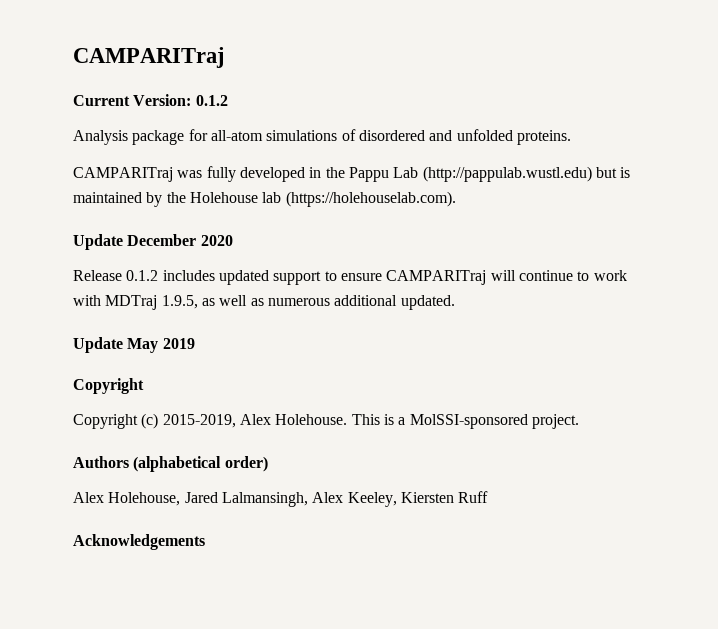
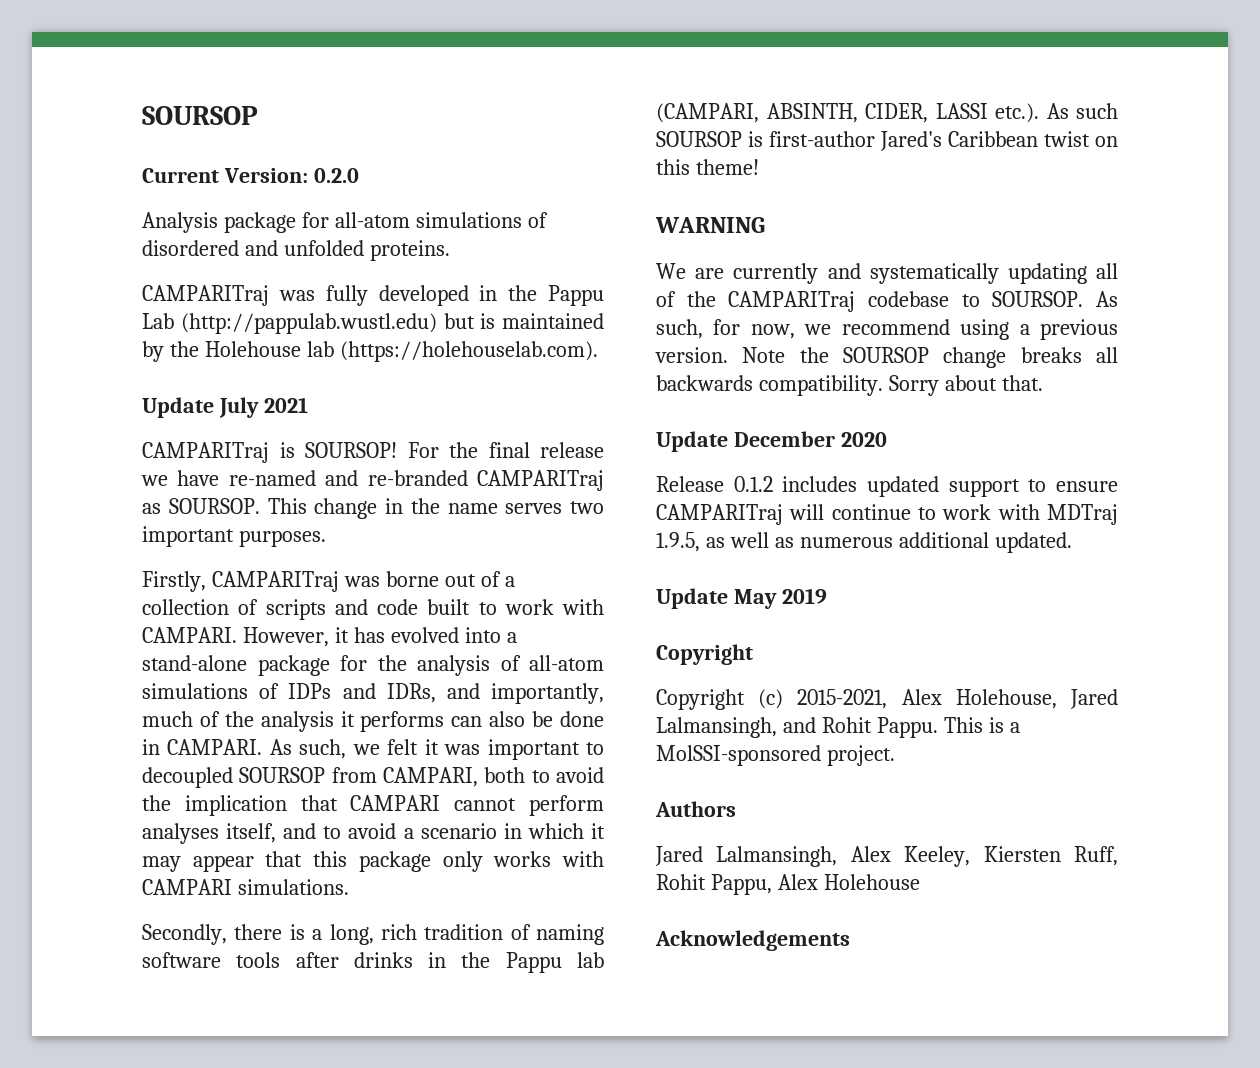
[73,47,225,68] CAMPARITraj -> [142,106,258,125] SOURSOP
[195,95,228,106] 0.1.2 -> [313,168,359,183] 0.2.0
(456, 199) none -> [142,397,308,418] [142,442,604,463] [141,470,604,491] [142,498,604,519] [142,526,326,547] [142,571,515,592] [142,599,604,620] [142,627,517,647] [142,655,604,676] [142,683,604,704] [142,711,605,732] [142,739,605,760] [142,767,604,788] [142,795,604,816] [142,823,605,844] [142,851,604,872] [142,879,349,895] [142,924,604,945] [142,952,604,973] [656,103,1118,123] [656,131,1118,151] [656,159,759,175] [655,217,765,233] [656,263,1118,284] [656,291,1118,312] [656,319,1118,340] [655,347,1118,368] [656,375,1043,396] // Update July 2021 // CAMPARITraj is SOURSOP! For the final release we have re-named and re-branded CAMPARITraj as SOURSOP. This change in the name serves two important purposes. // Firstly, CAMPARITraj was borne out of a collection of scripts and code built to work with CAMPARI. However, it has evolved into a stand-alone package for the analysis of all-atom simulations of IDPs and IDRs, and importantly, much of the analysis it performs can also be done in CAMPARI. As such, we felt it was important to decoupled SOURSOP from CAMPARI, both to avoid the implication that CAMPARI cannot perform analyses itself, and to avoid a scenario in which it may appear that this package only works with CAMPARI simulations. // Secondly, there is a long, rich tradition of naming software tools after drinks in the Pappu lab (CAMPARI, ABSINTH, CIDER, LASSI etc.). As such SOURSOP is first-author Jared's Caribbean twist on this theme! // WARNING // We are currently and systematically updating all of the CAMPARITraj codebase to SOURSOP. As such, for now, we recommend using a previous version. Note the SOURSOP change breaks all backwards compatibility. Sorry about that.
[162,414,348,428] 2015-2019, Alex Holehouse. -> [797,689,1118,709] [656,717,938,738] 2015-2021, Alex Holehouse, Jared Lalmansingh, and Rohit Pappu.
[133,456,268,472] [73,492,181,506] (alphabetical order) // Alex Holehouse, -> (736, 809) //
[458,491,489,503] Ruff -> [1074,846,1118,866] [656,874,920,895] Ruff, Rohit Pappu, Alex Holehouse

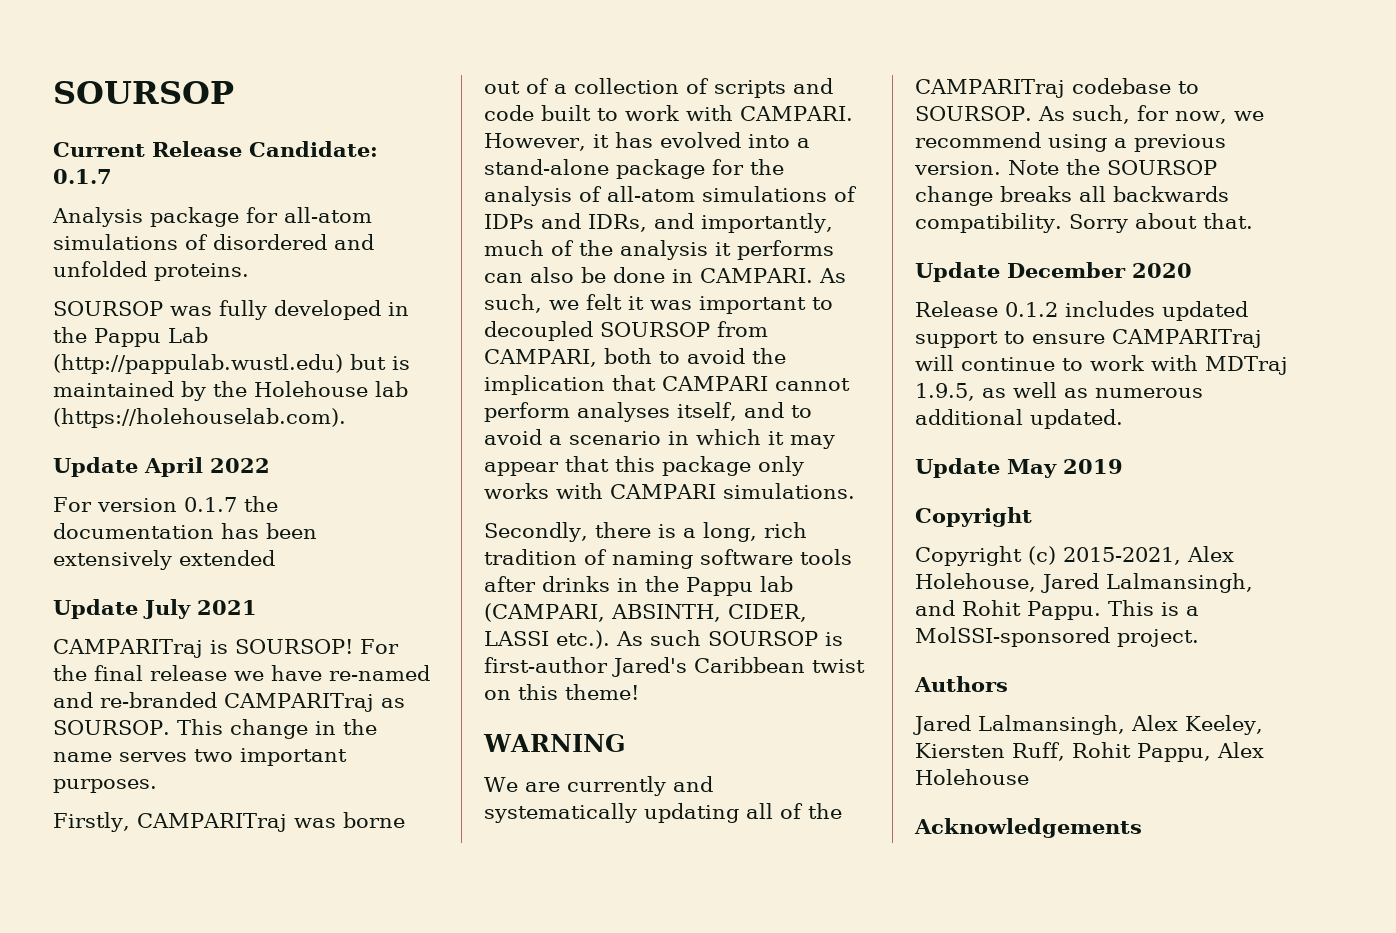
[223,168,359,183] Version: 0.2.0 -> [152,141,378,157] [53,169,112,184] Release Candidate: 0.1.7
[142,285,269,306] CAMPARITraj -> [53,301,163,316] SOURSOP
(598, 351) none -> [53,457,270,477] [53,496,278,512] [53,523,317,539] [53,550,275,570] // Update April 2022 // For version 0.1.7 the documentation has been extensively extended

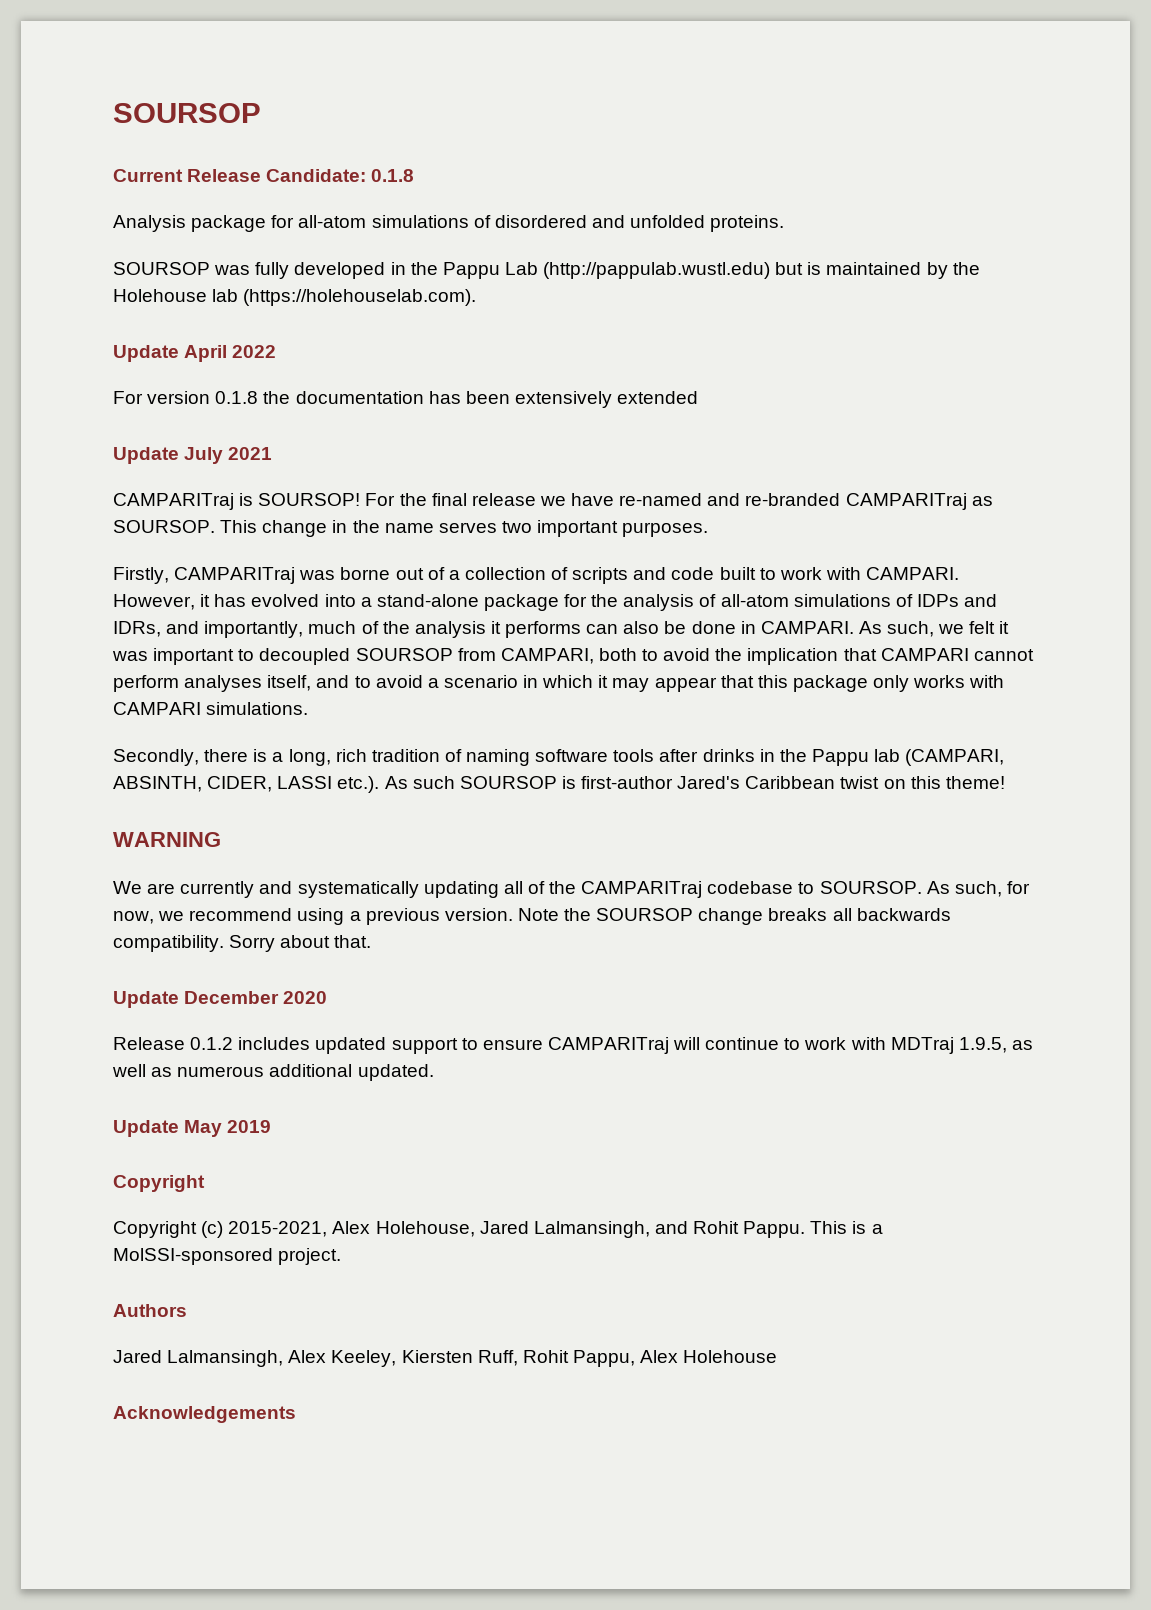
[53,169,112,184] 0.1.7 -> [371,169,415,182] 0.1.8
[183,497,237,512] 0.1.7 -> [215,391,259,404] 0.1.8

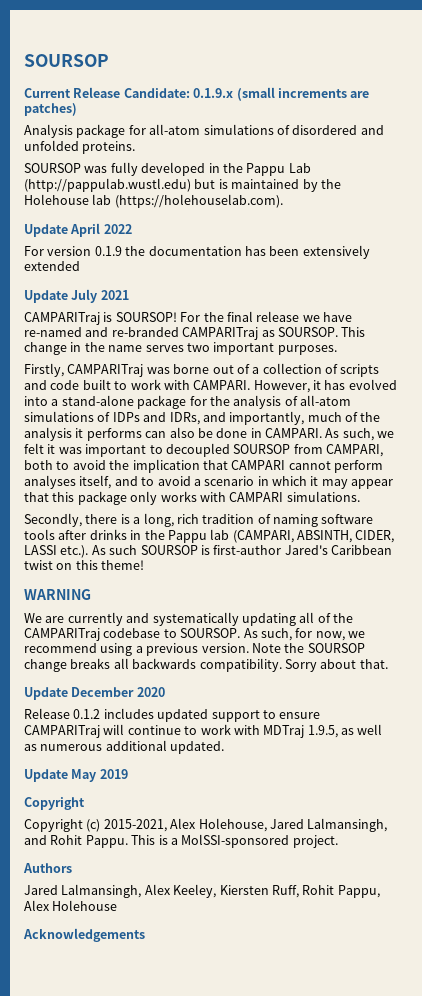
[371,169,415,182] 0.1.8 -> [193,87,370,101] [24,103,77,116] 0.1.9.x (small increments are patches)
[215,391,259,404] 0.1.8 -> [94,246,122,256] 0.1.9

